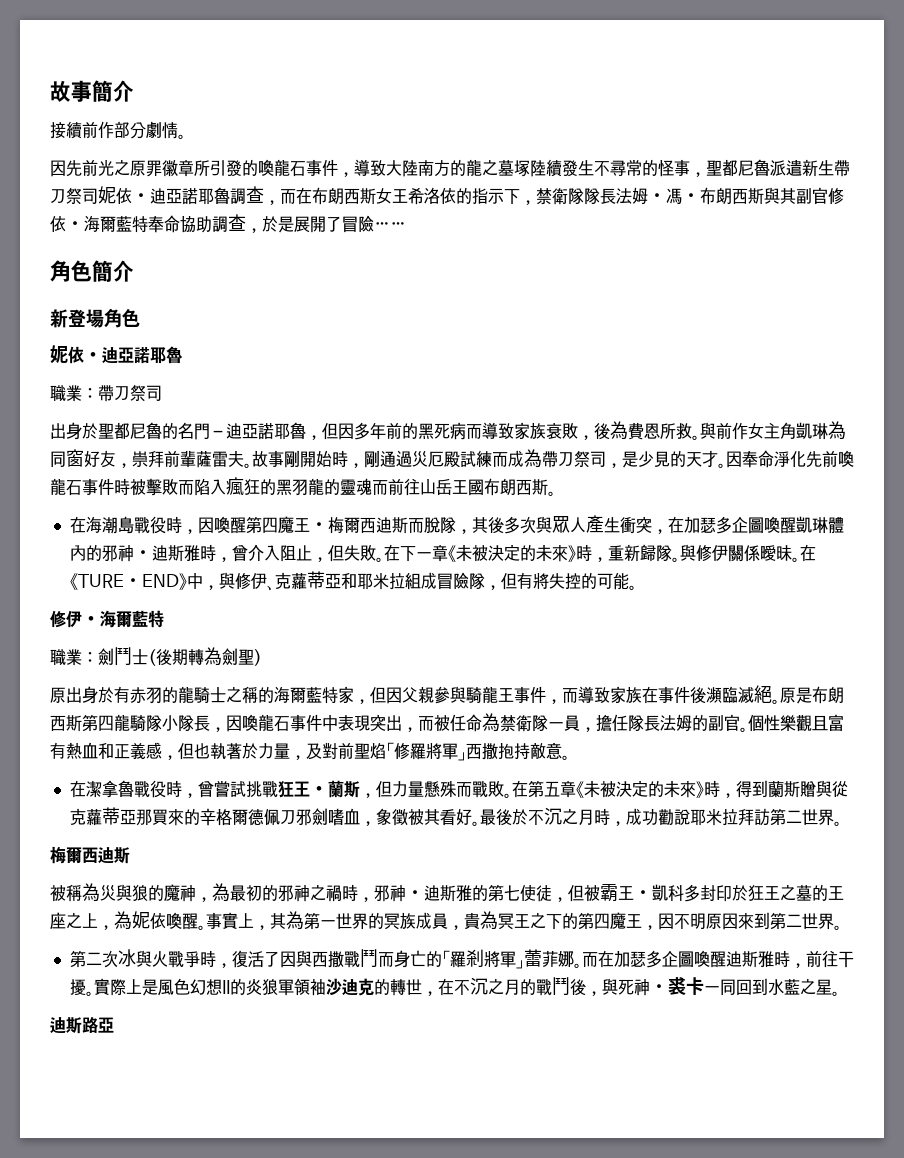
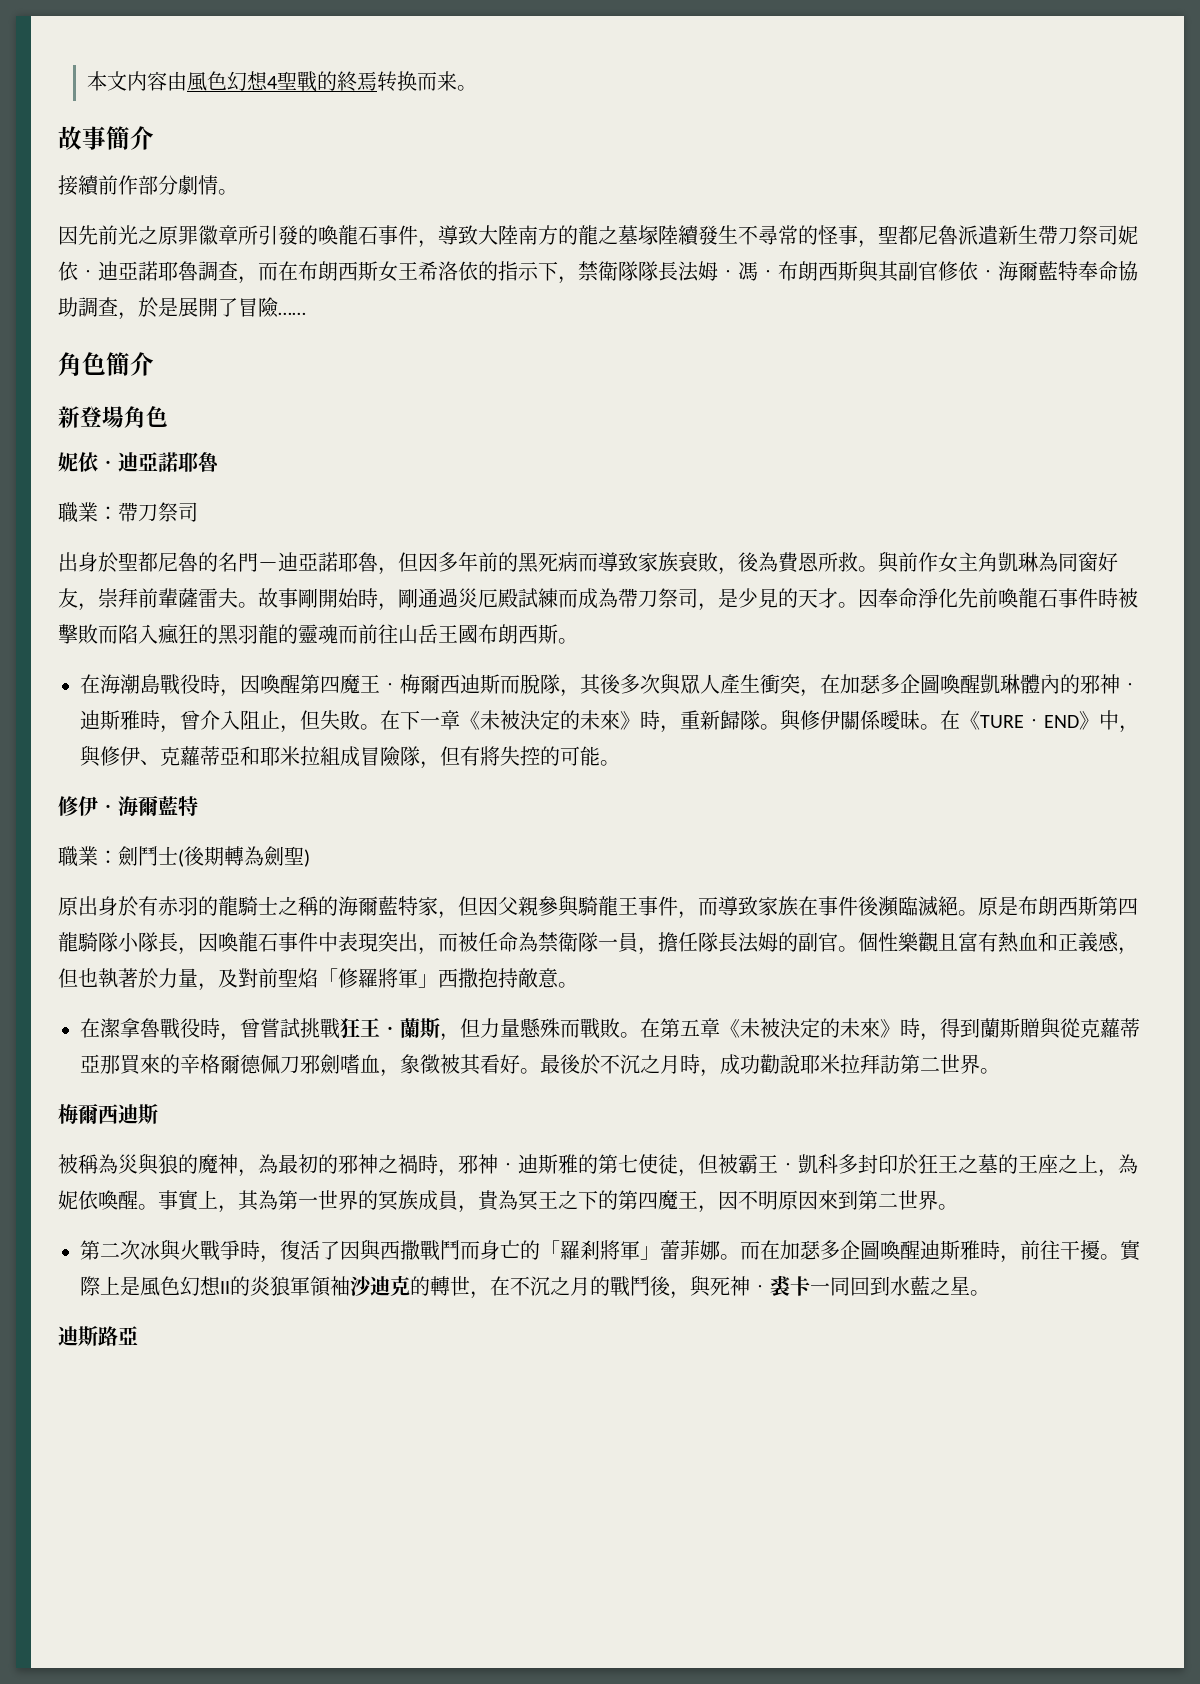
(50, 91) none -> [87,71,478,92] 本文内容由風色幻想4聖戰的終焉转换而来。 //

